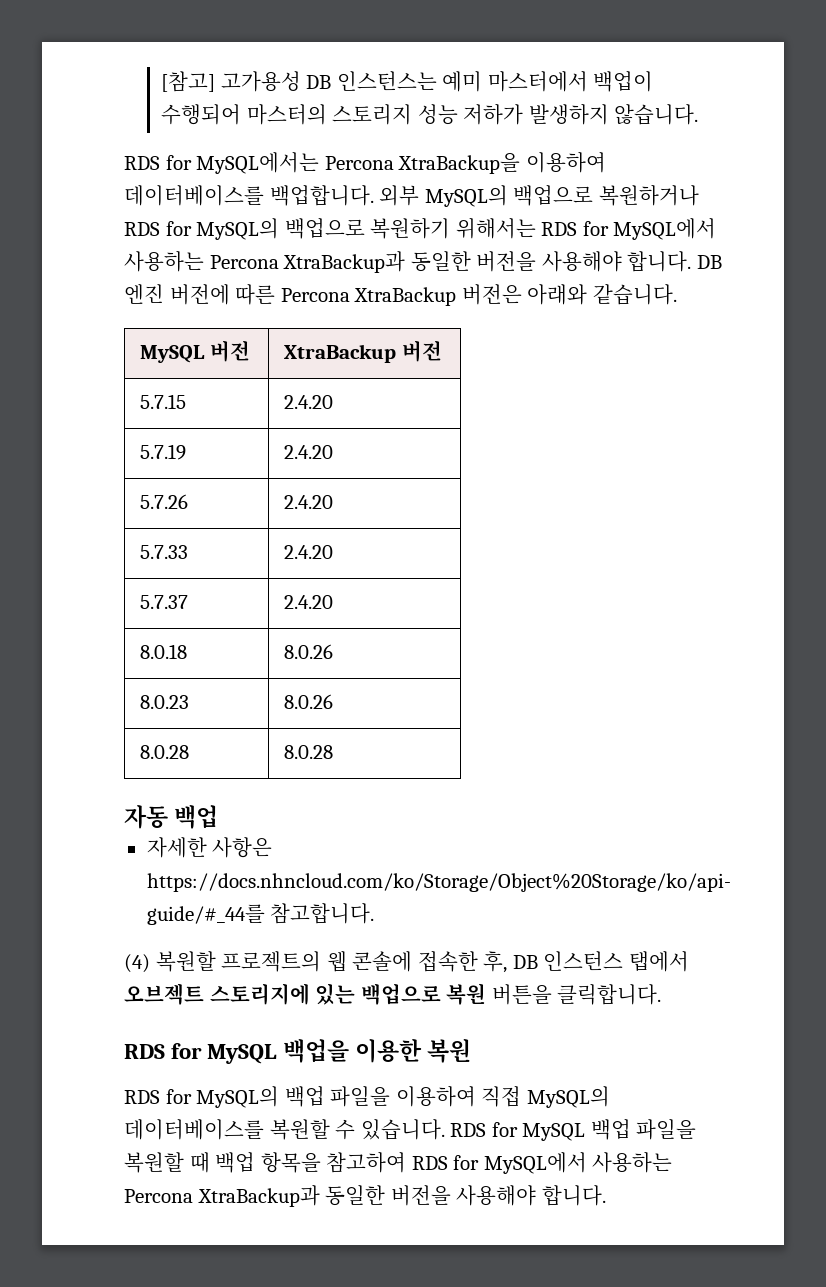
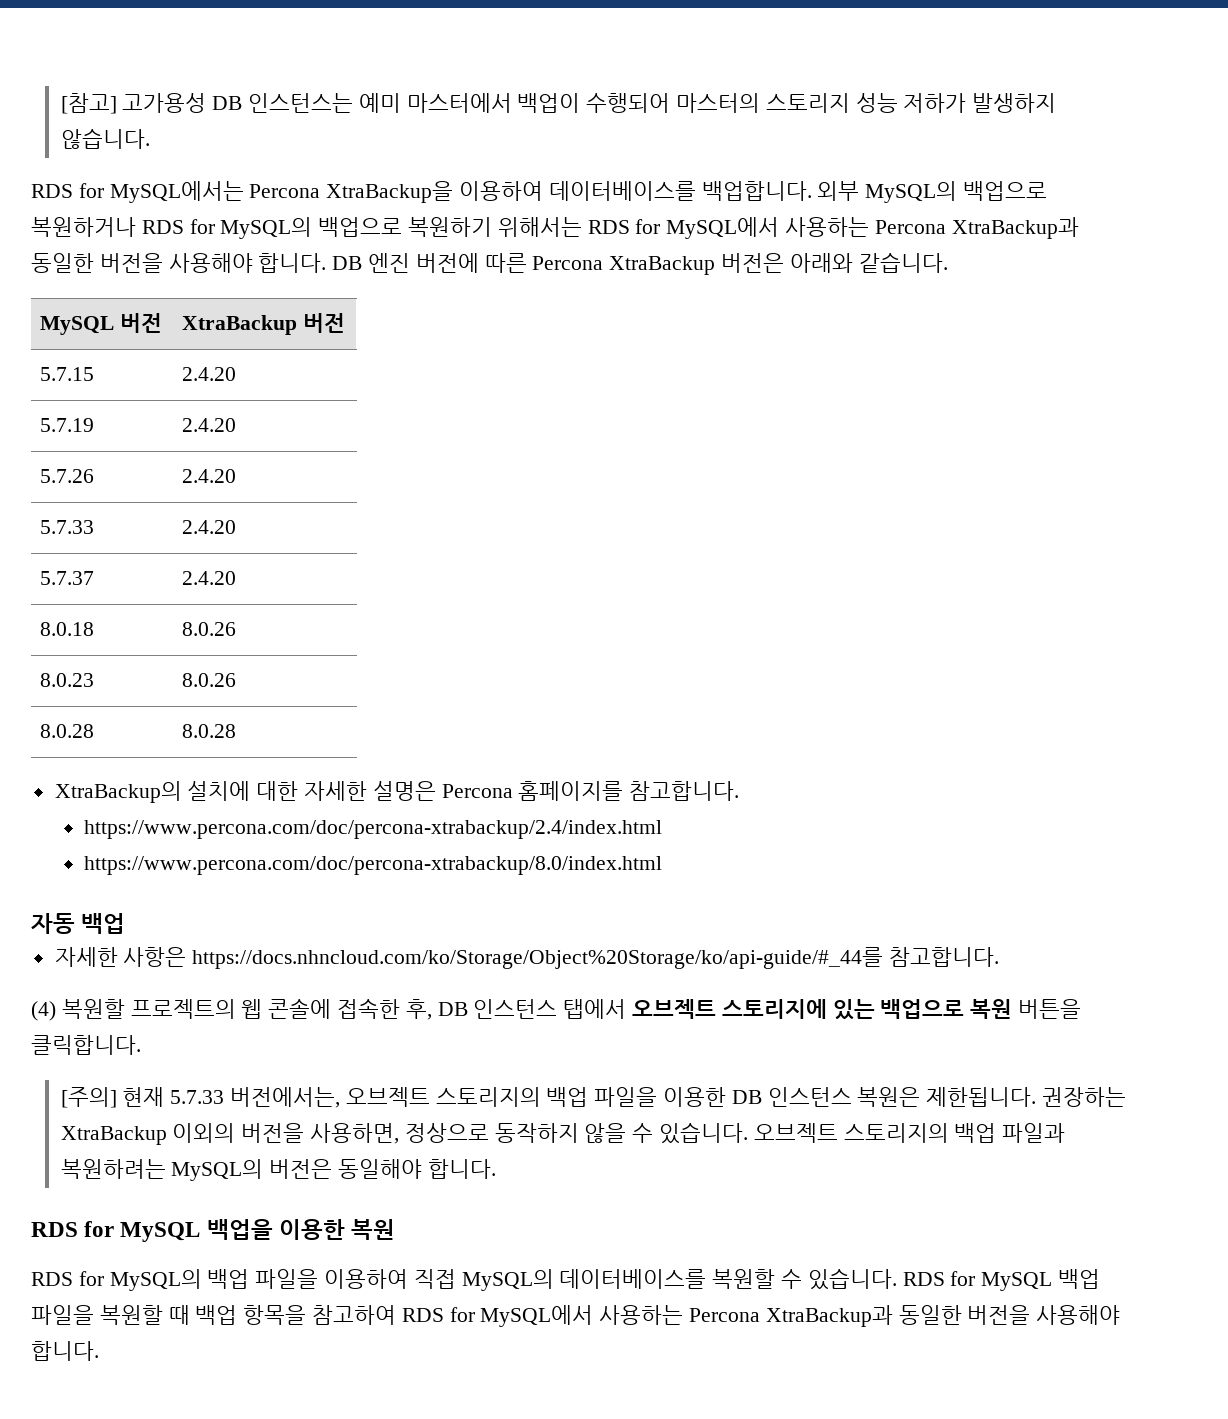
(333, 752) none -> [54,781,740,803] [84,820,663,839] [84,856,663,875] // XtraBackup의 설치에 대한 자세한 설명은 Percona 홈페이지를 참고합니다. // https://www.percona.com/doc/percona-xtrabackup/2.4/index.html // https://www.percona.com/doc/percona-xtrabackup/8.0/index.html
(662, 994) none -> [60,1087,1126,1108] [60,1122,1066,1145] [60,1159,496,1181] // [주의] 현재 5.7.33 버전에서는, 오브젝트 스토리지의 백업 파일을 이용한 DB 인스턴스 복원은 제한됩니다. 권장하는 XtraBackup 이외의 버전을 사용하면, 정상으로 동작하지 않을 수 있습니다. 오브젝트 스토리지의 백업 파일과 복원하려는 MySQL의 버전은 동일해야 합니다.

